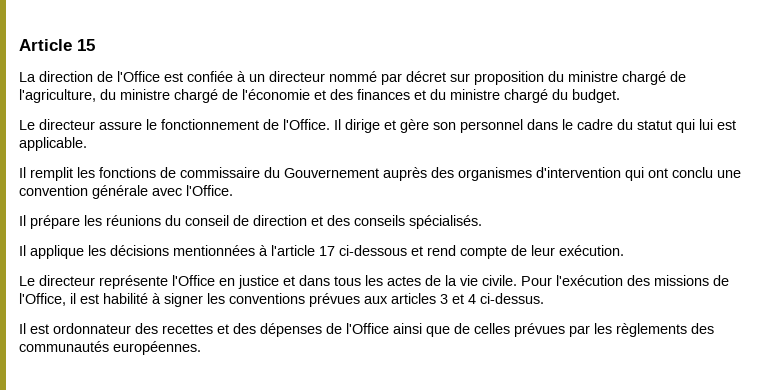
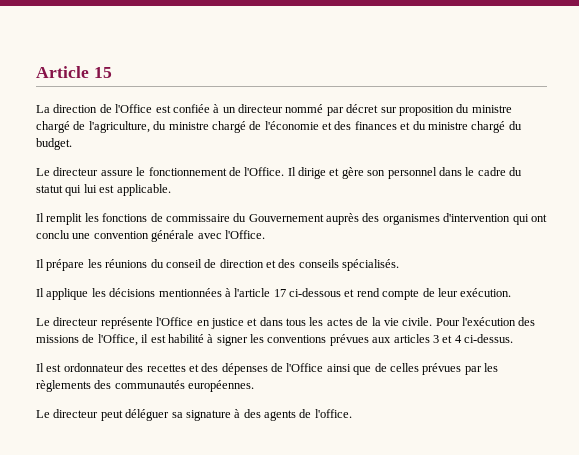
(201, 348) none -> [36,409,352,421] // Le directeur peut déléguer sa signature à des agents de l'office.

